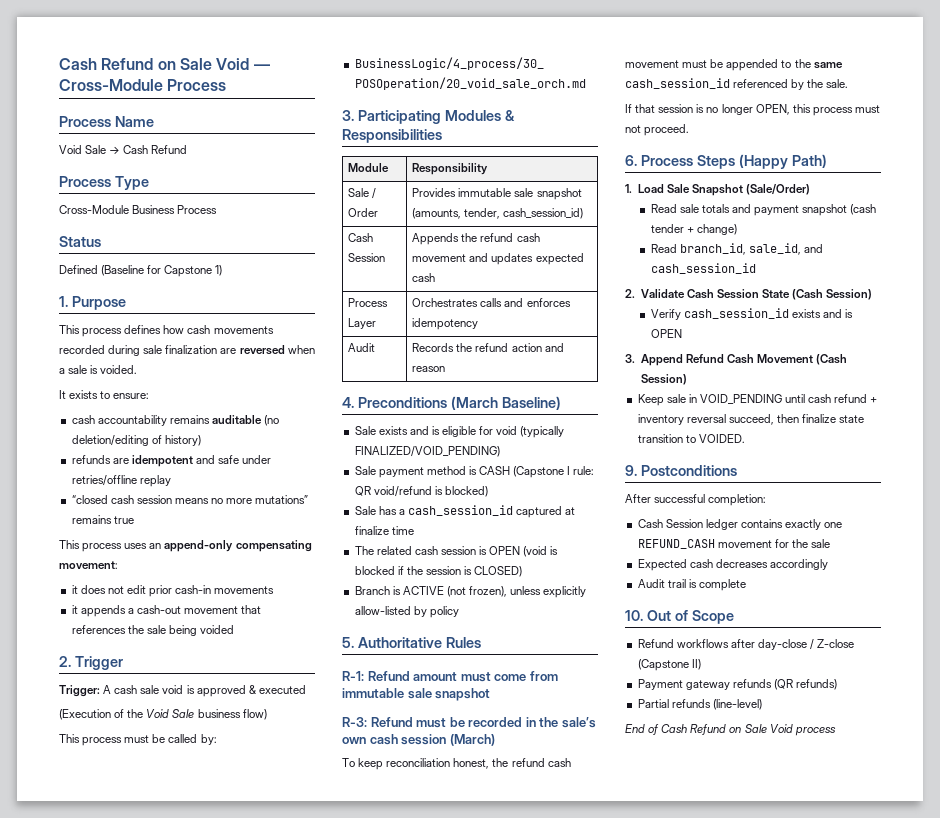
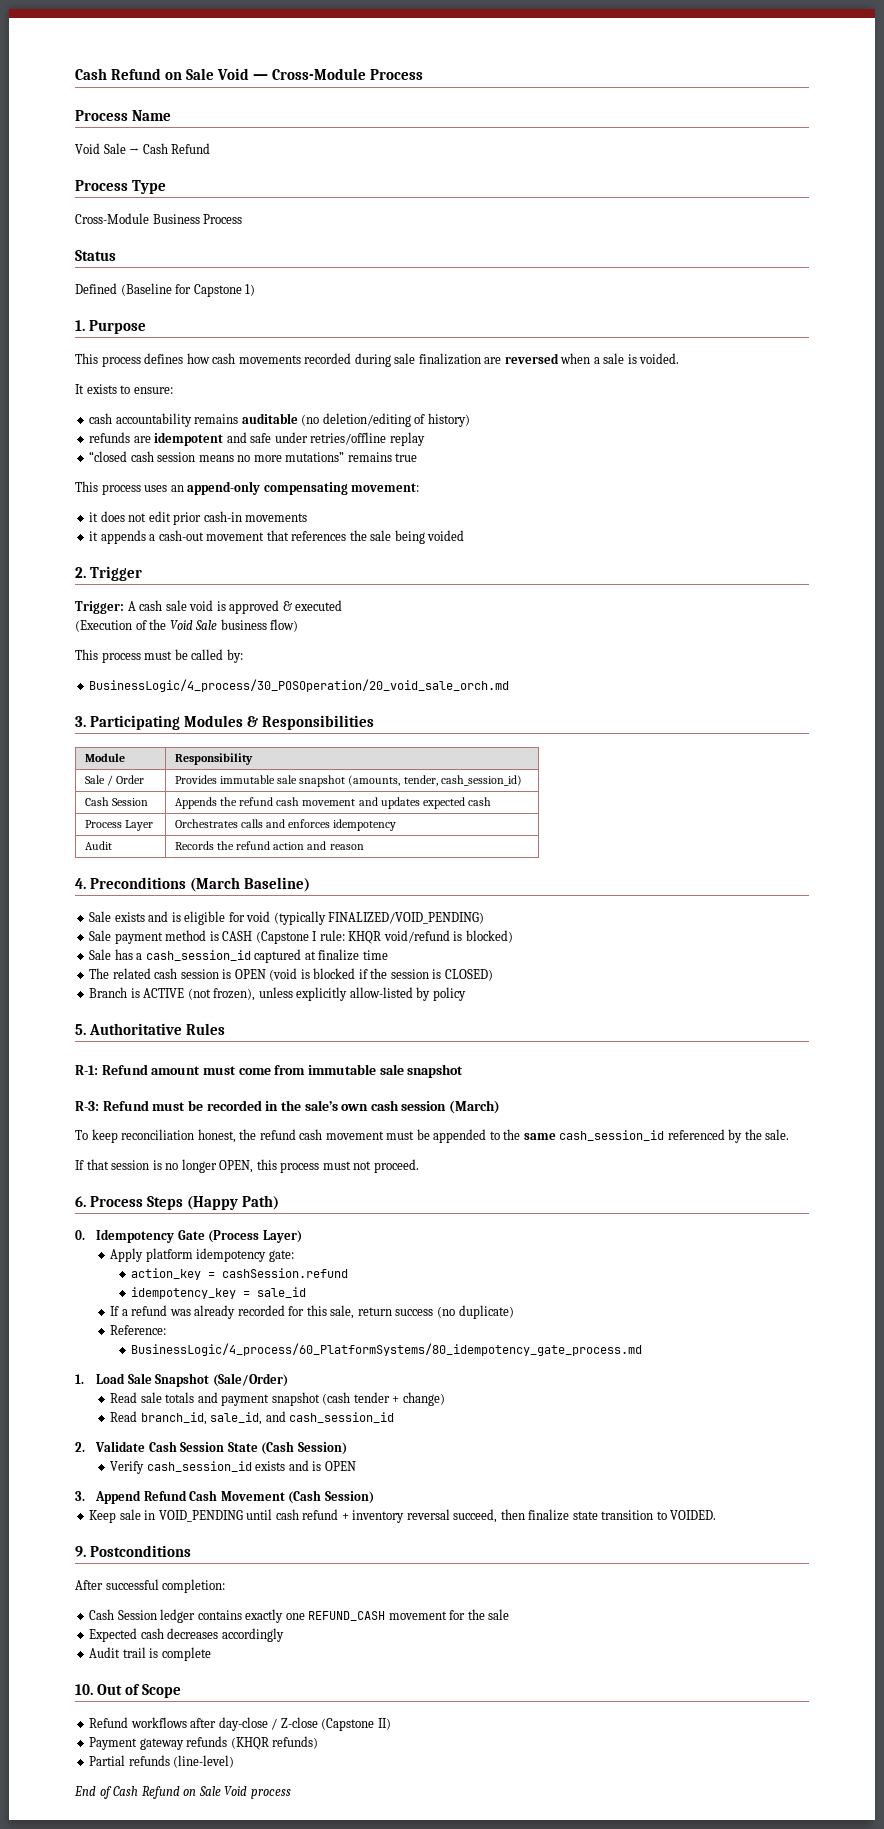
[354,486,371,496] QR -> [348,931,382,944] KHQR
(827, 161) none -> [75,1229,302,1243] [110,1248,294,1262] [131,1268,349,1280] [131,1287,307,1299] [110,1305,514,1319] [110,1325,167,1335] [131,1343,643,1356] // 0. Idempotency Gate (Process Layer) // Apply platform idempotency gate: // action_key = cashSession.refund // idempotency_key = sale_id // If a refund was already recorded for this sale, return success (no duplicate) // Reference: // BusinessLogic/4_process/60_PlatformSystems/80_idempotency_gate_process.md
[773,679,793,690] (QR -> [230,1737,269,1750] (KHQR

